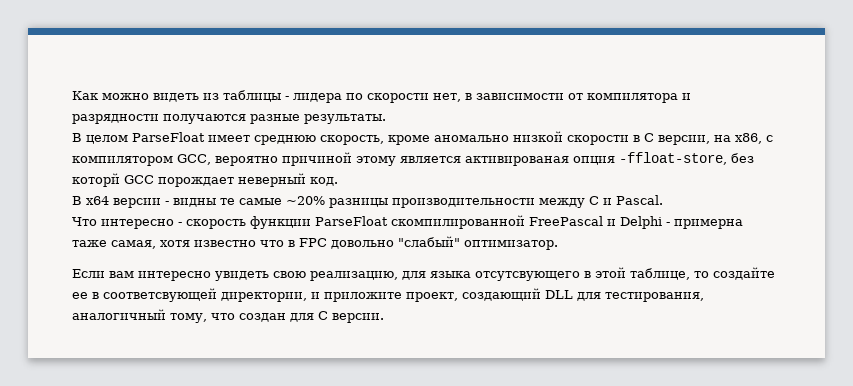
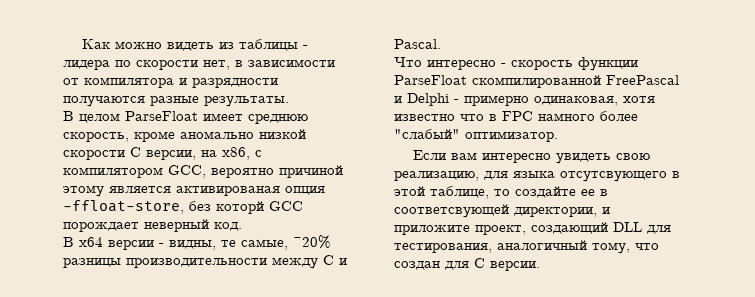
[633,135,640,142] в -> (125, 155) none
[173,198,282,207] видны те самые -> [169,239,288,250] видны, те самые,
[674,219,743,229] [72,240,156,249] примерна таже самая, -> [464,95,618,106] примерно одинаковая,
[331,240,394,249] довольно -> [538,111,638,121] намного более

